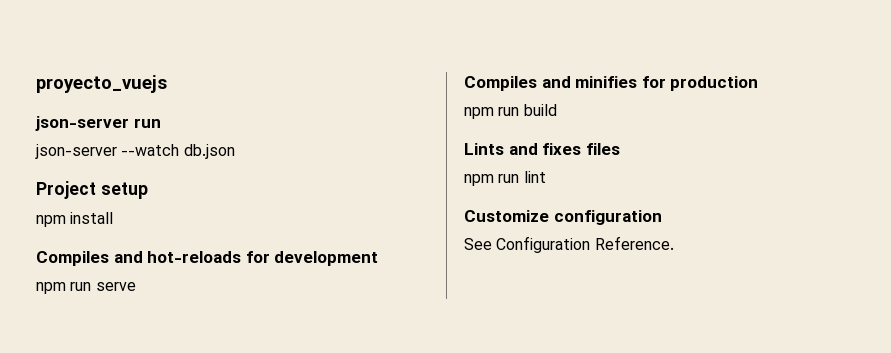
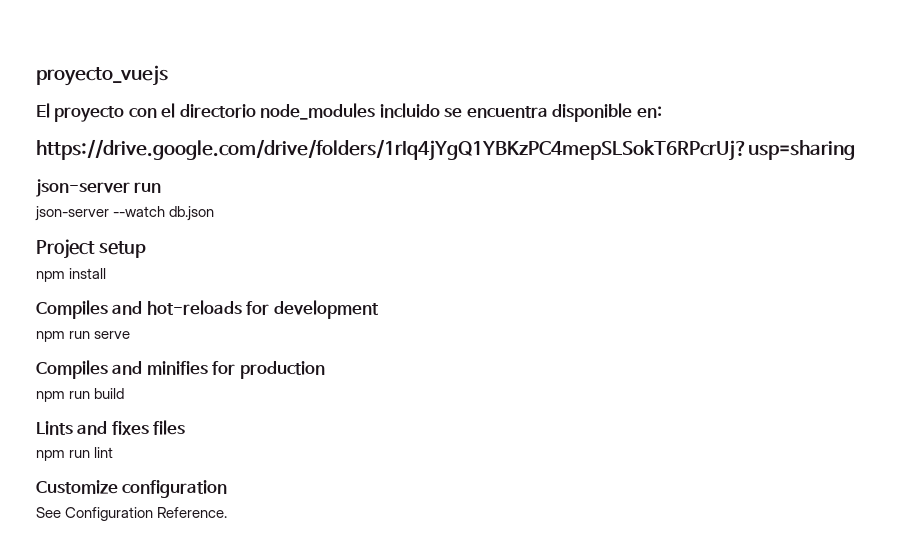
(167, 84) none -> [36,103,662,122] [36,139,855,161] // El proyecto con el directorio node_modules incluido se encuentra disponible en: // https://drive.google.com/drive/folders/1rIq4jYgQ1YBKzPC4mepSLSokT6RPcrUj?usp=sharing

